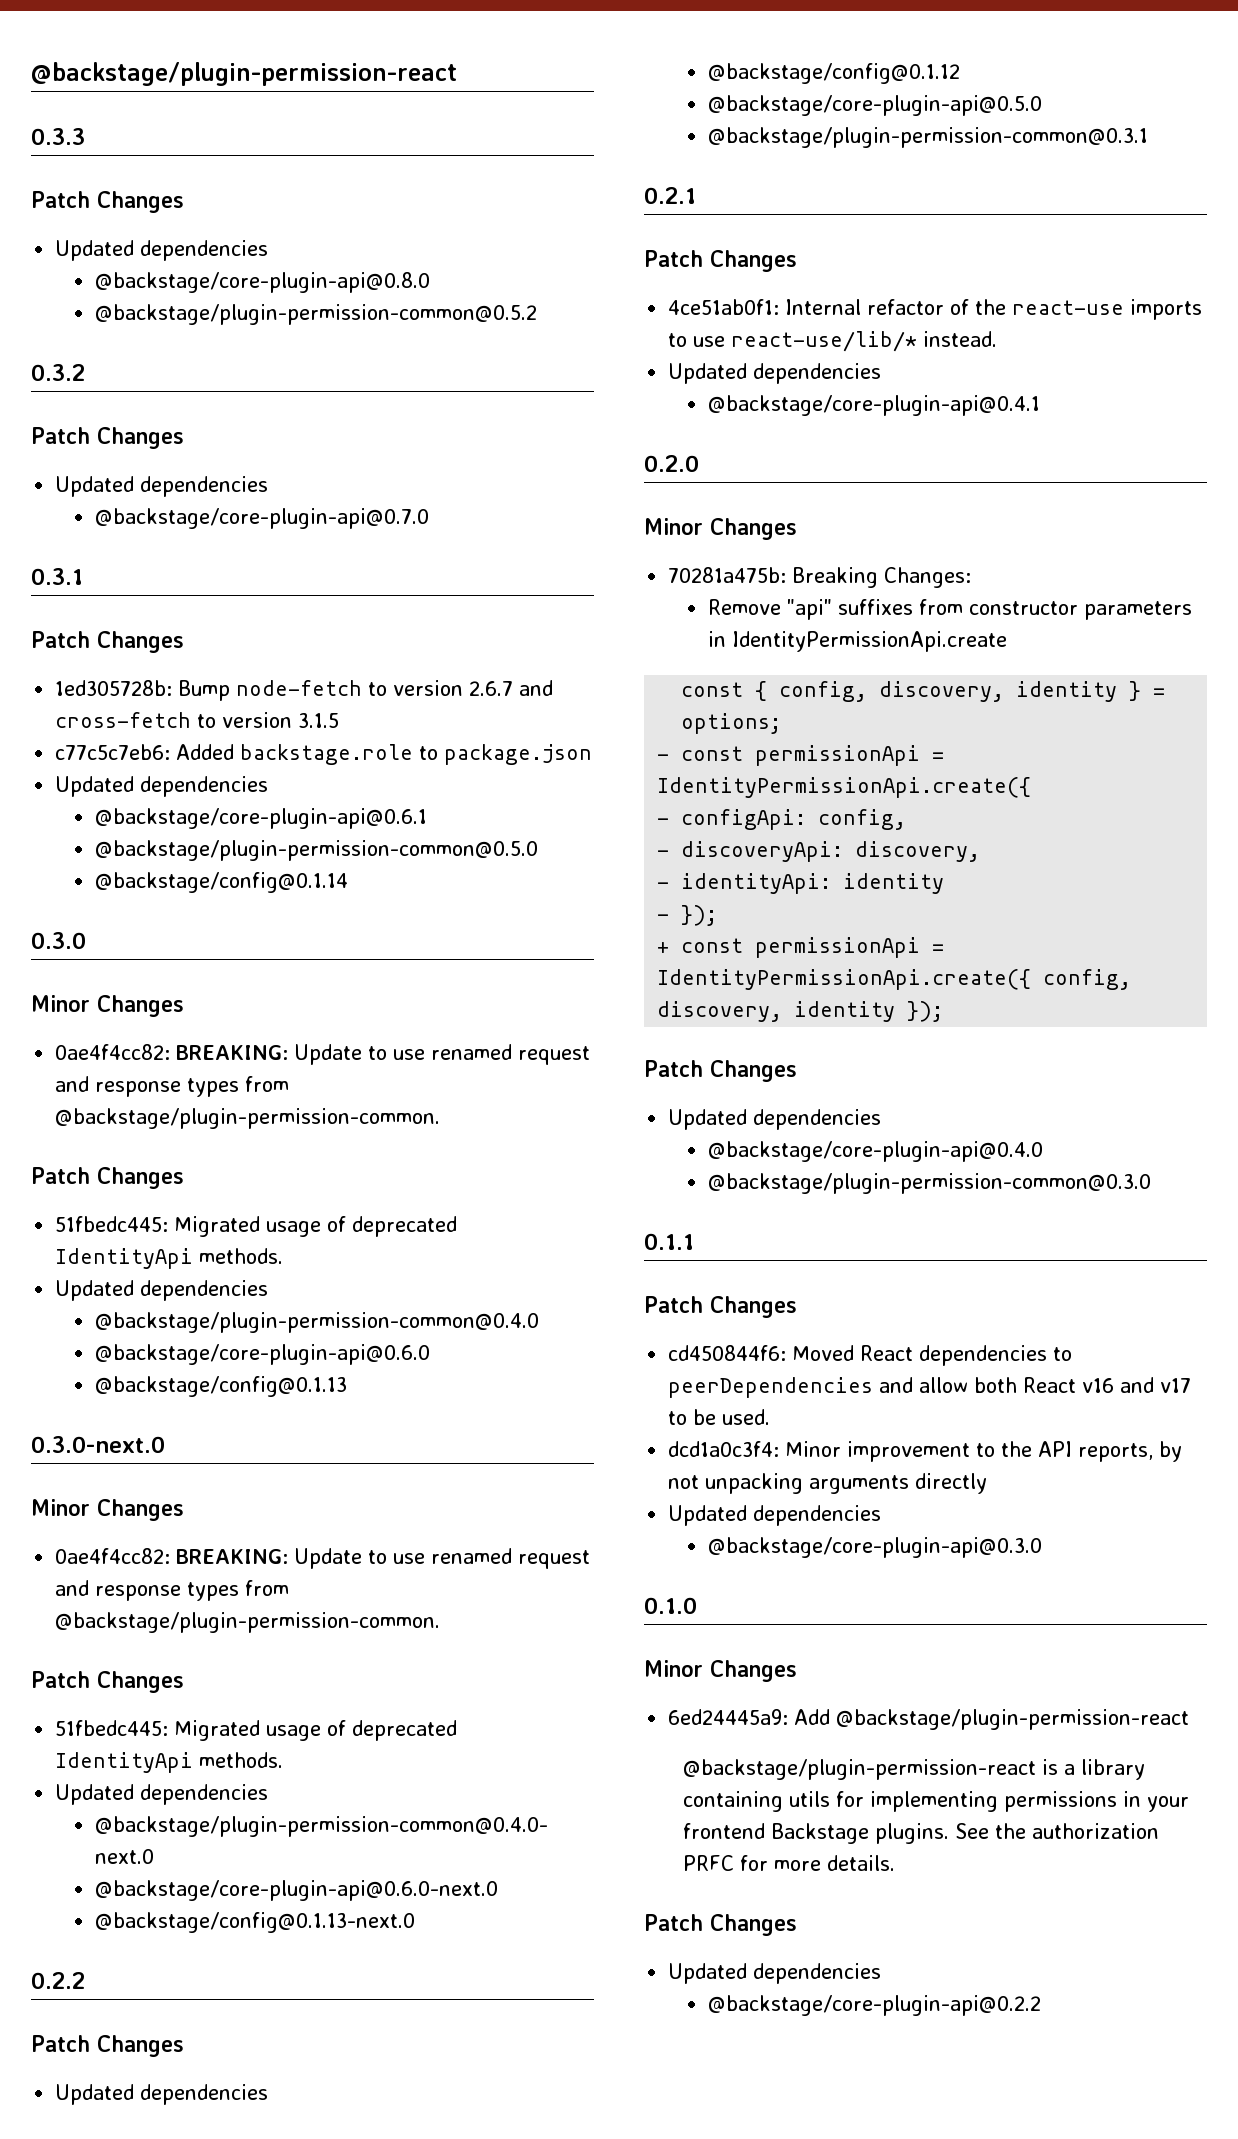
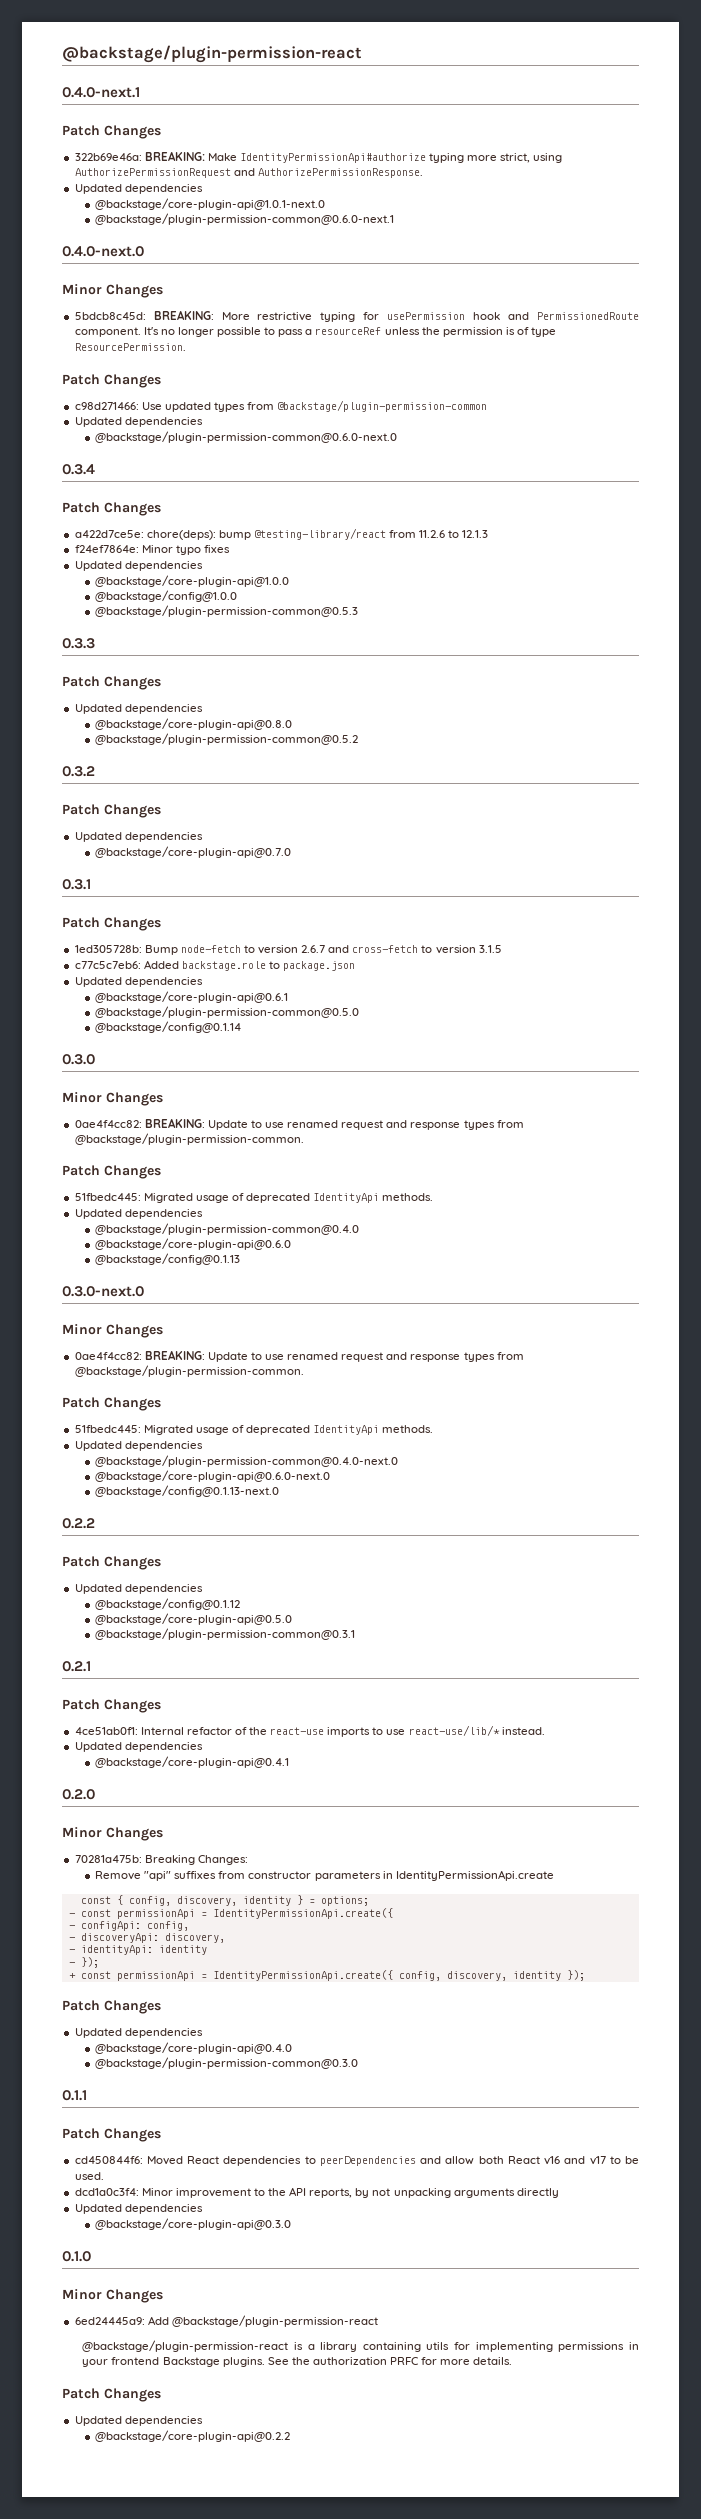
[31,62,457,86] @backstage/plugin-permission-react -> [62,45,362,63] [62,87,140,98] [62,125,161,139] [74,151,563,163] [74,168,423,178] [74,184,203,194] [94,198,325,210] [94,213,394,225] [62,246,144,257] [62,284,163,298] [74,310,639,322] [74,327,557,337] [74,343,186,351] [62,374,161,388] [74,400,488,412] [74,417,203,427] [94,431,397,443] [62,464,95,475] [62,502,161,516] [74,528,489,540] [74,545,230,555] [74,561,203,571] [94,575,289,587] [94,590,237,602] [94,605,358,617] @backstage/plugin-permission-react // 0.4.0-next.1 // Patch Changes // 322b69e46a: BREAKING: Make IdentityPermissionApi#authorize typing more strict, using AuthorizePermissionRequest and AuthorizePermissionResponse. // Updated dependencies // @backstage/core-plugin-api@1.0.1-next.0 // @backstage/plugin-permission-common@0.6.0-next.1 // 0.4.0-next.0 // Minor Changes // 5bdcb8c45d: BREAKING: More restrictive typing for usePermission hook and PermissionedRoute component. It's no longer possible to pass a resourceRef unless the permission is of type ResourcePermission. // Patch Changes // c98d271466: Use updated types from @backstage/plugin-permission-common // Updated dependencies // @backstage/plugin-permission-common@0.6.0-next.0 // 0.3.4 // Patch Changes // a422d7ce5e: chore(deps): bump @testing-library/react from 11.2.6 to 12.1.3 // f24ef7864e: Minor typo fixes // Updated dependencies // @backstage/core-plugin-api@1.0.0 // @backstage/config@1.0.0 // @backstage/plugin-permission-common@0.5.3

